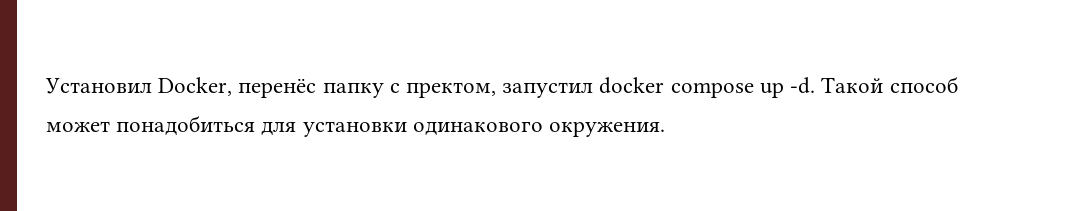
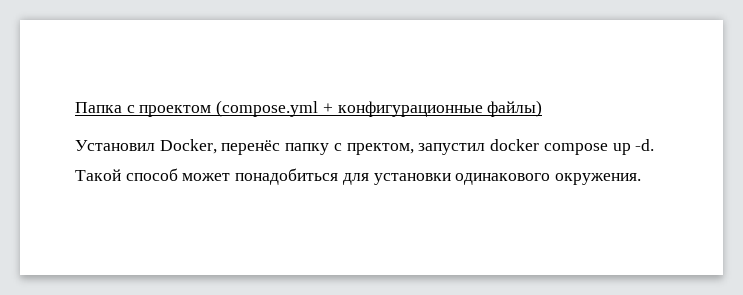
(45, 86) none -> [75,100,543,117] Папка с проектом (compose.yml + конфигурационные файлы) //

